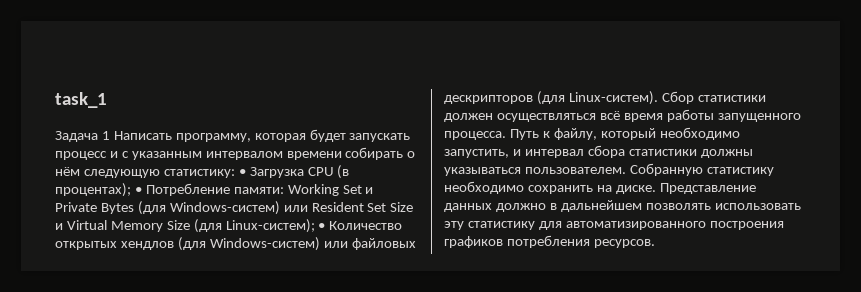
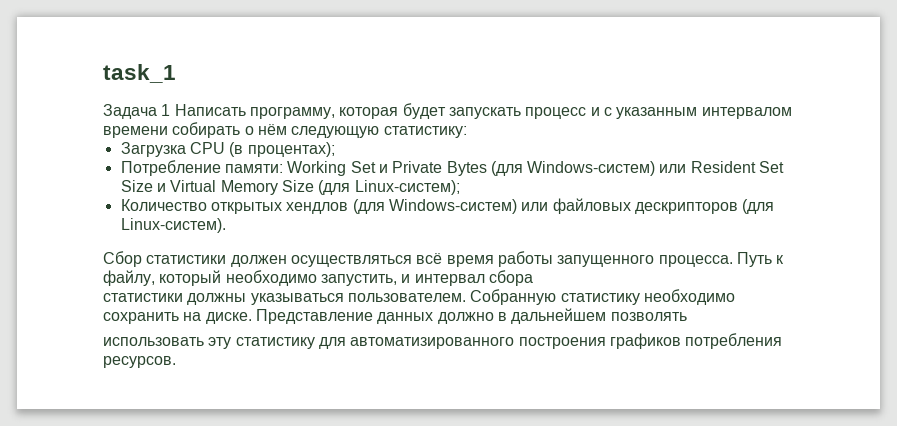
[238,169,246,176] • -> (467, 132) //
[134,187,142,194] • -> (335, 149) //
[318,223,326,230] • -> (460, 187) //
(658, 98) none -> (226, 225) //
(625, 151) none -> (533, 278) //
(711, 206) none -> (687, 316) //

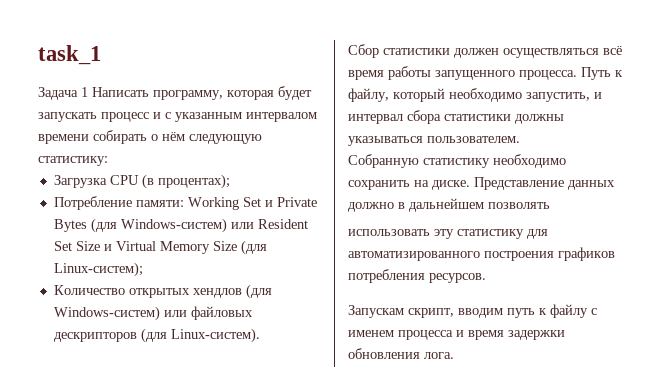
(533, 278) // -> (441, 117) none
(466, 297) none -> (520, 139) //
(176, 362) none -> [348,304,597,318] [348,330,565,340] [348,348,454,359] // Запускам скрипт, вводим путь к файлу с именем процесса и время задержки обновления лога.

